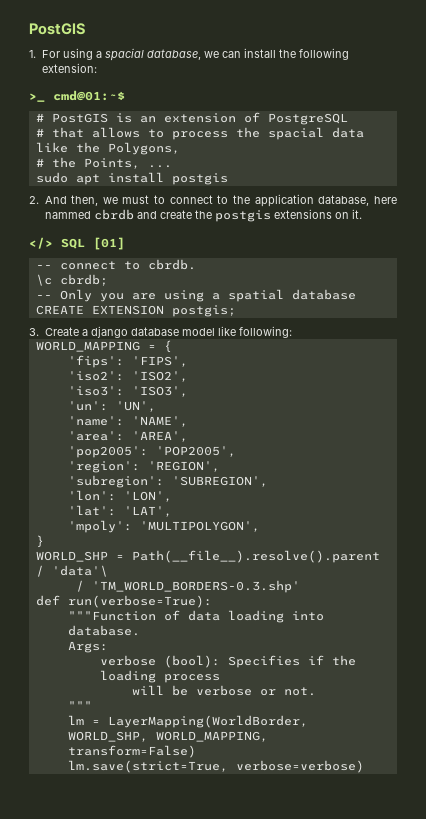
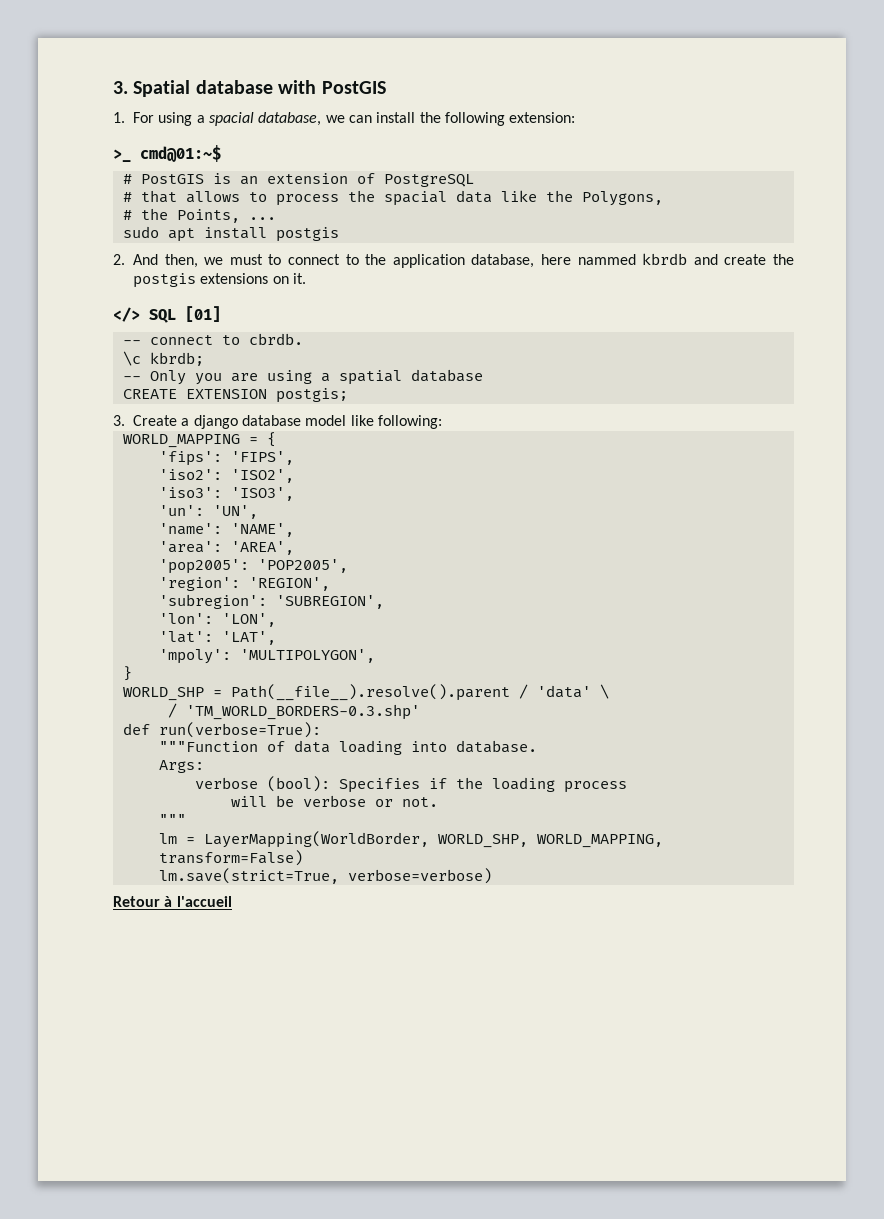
(29, 29) none -> [113,80,317,97] 3. Spatial database with
[93,209,134,220] cbrdb -> [642,253,688,265] kbrdb
[59,274,108,286] cbrdb; -> [149,352,204,366] kbrdb;
[51,565,108,577] 'data'\ -> [536,684,609,699] 'data' \
(364, 766) none -> [113,896,232,907] // Retour à l'accueil

